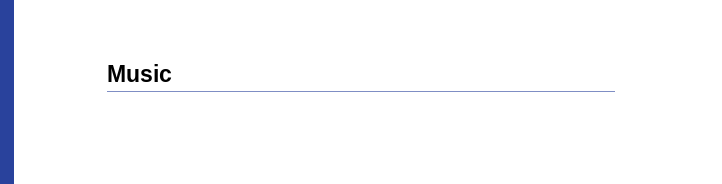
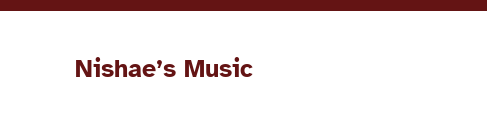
(107, 73) none -> [75,57,176,77] Nishae’s

